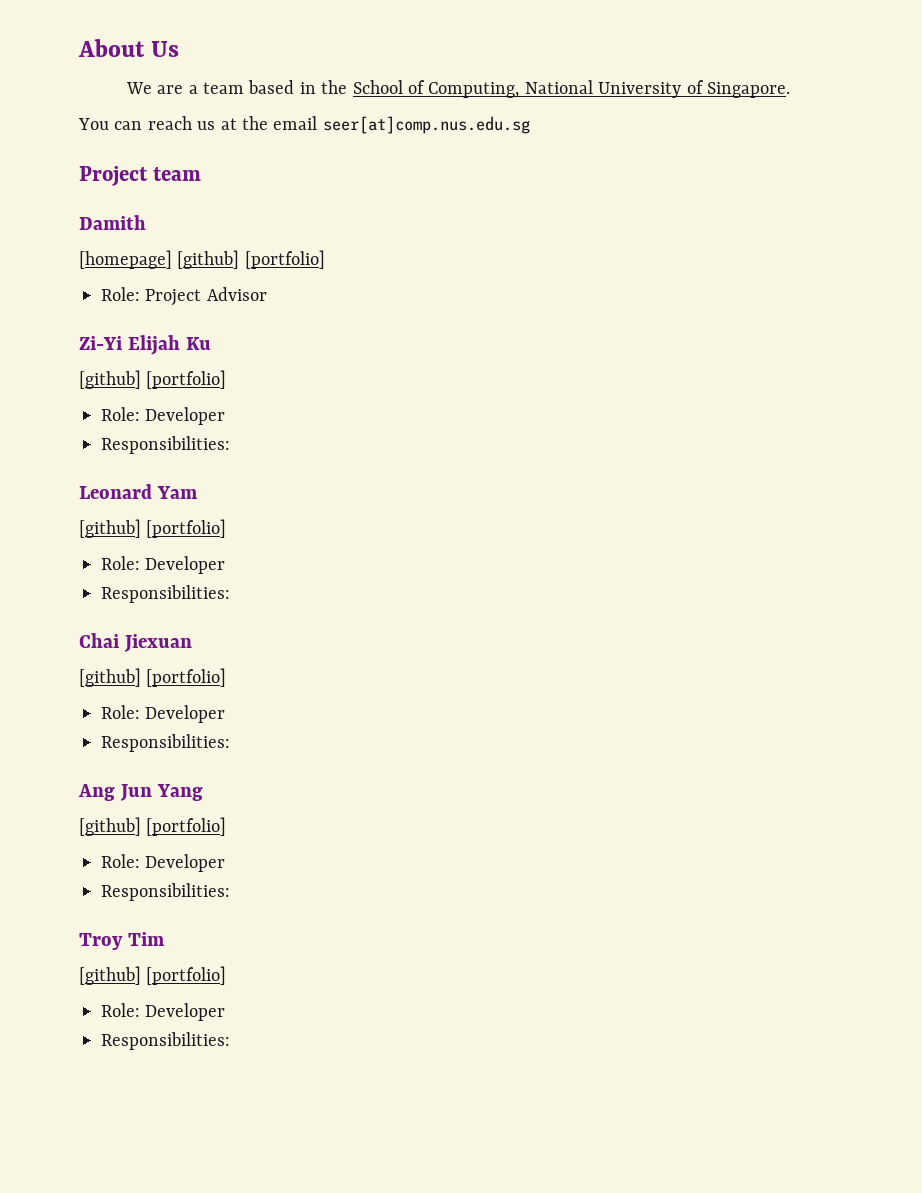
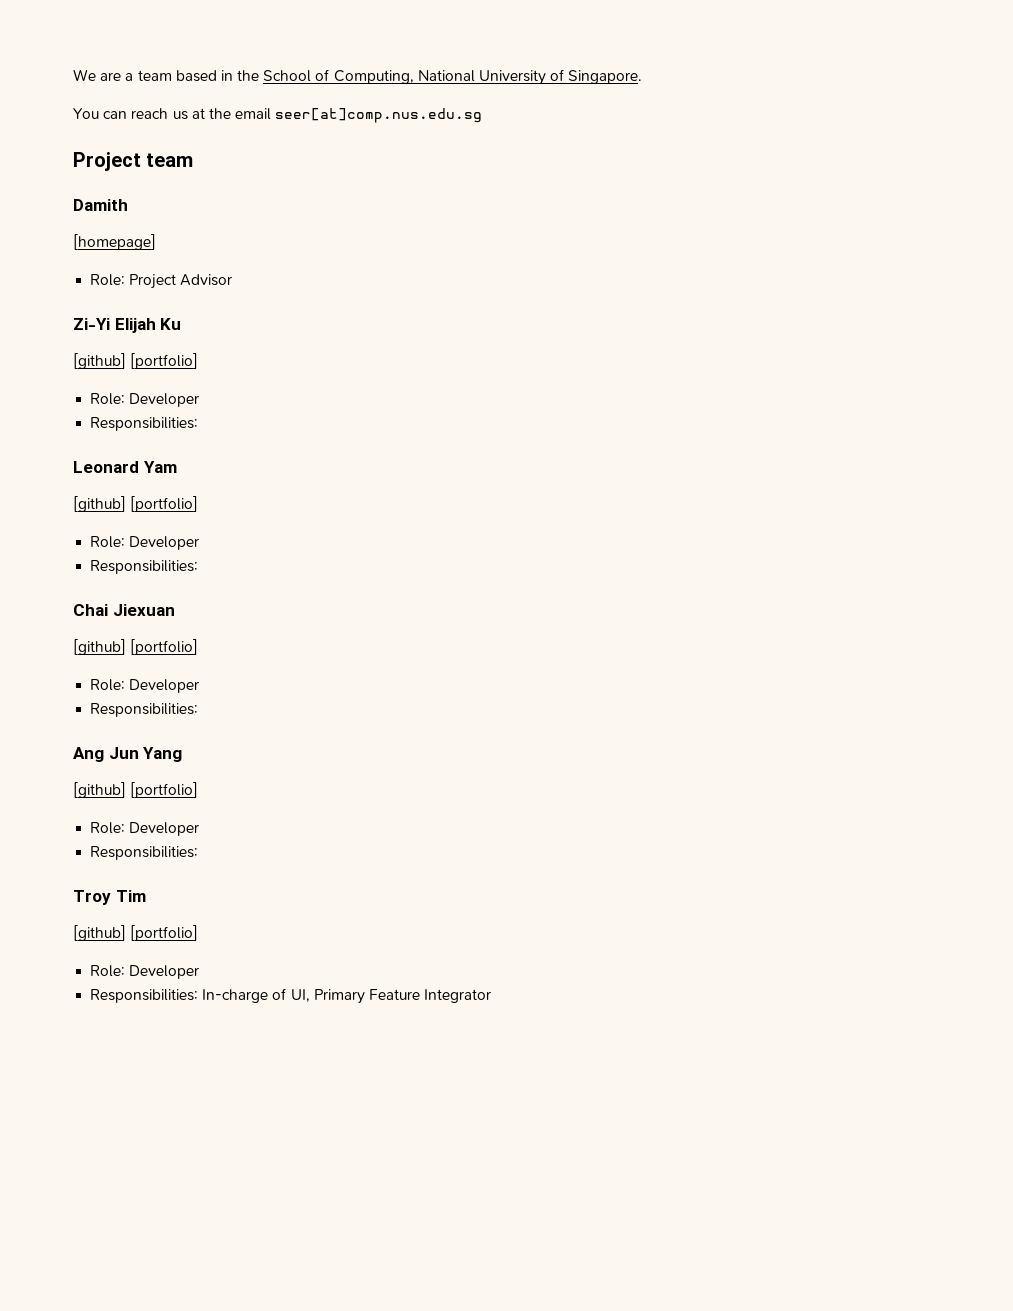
[78,39,180,57] About Us // -> (73, 75) none
[177,250,325,269] [github] [portfolio] -> (156, 242) none
(230, 1041) none -> [202,988,492,1004] In-charge of UI, Primary Feature Integrator

